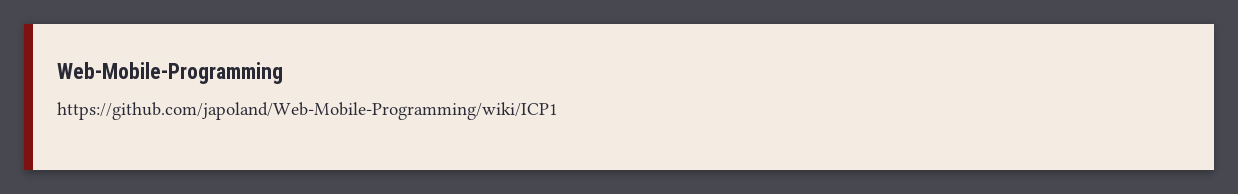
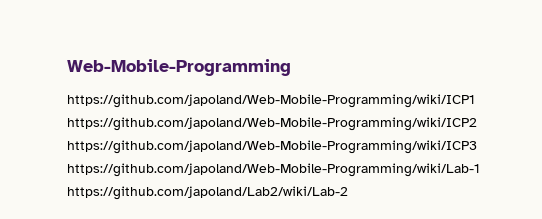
(558, 111) none -> [67,117,477,131] [67,140,477,154] [67,163,480,177] [67,186,348,200] // https://github.com/japoland/Web-Mobile-Programming/wiki/ICP2 // https://github.com/japoland/Web-Mobile-Programming/wiki/ICP3 // https://github.com/japoland/Web-Mobile-Programming/wiki/Lab-1 // https://github.com/japoland/Lab2/wiki/Lab-2

